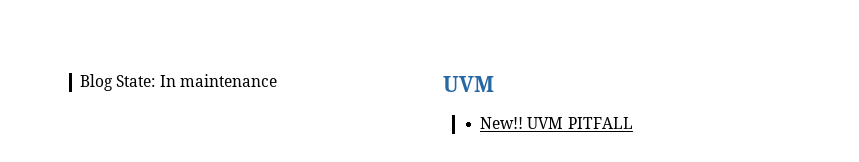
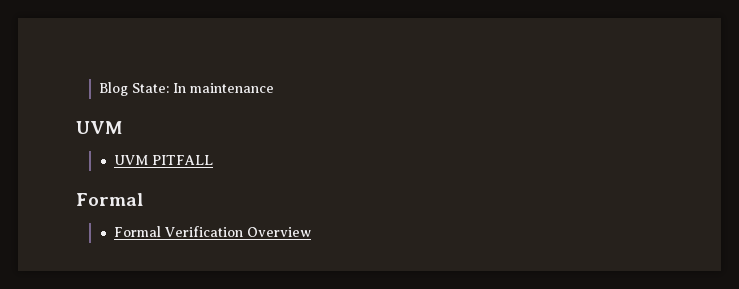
[480,117,524,129] New!! -> (123, 127) none
(633, 123) none -> [76,193,143,206] [114,226,312,237] // Formal // Formal Verification Overview

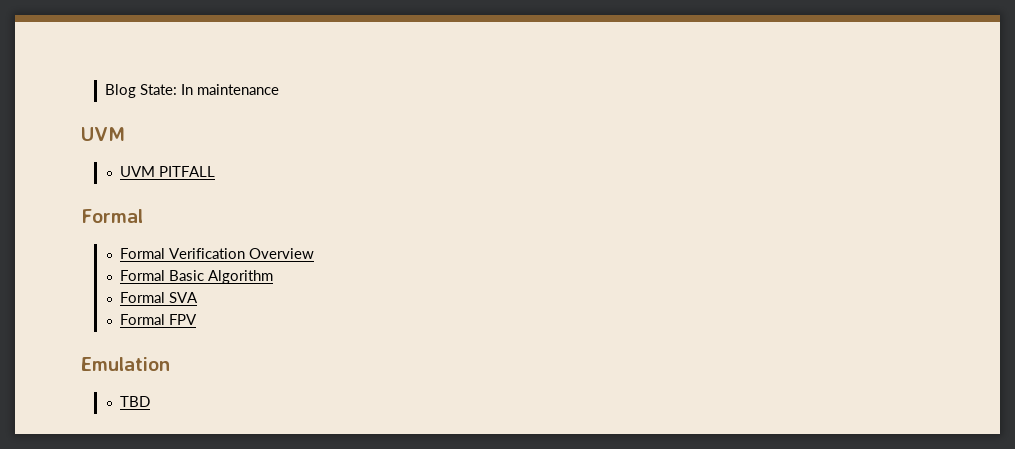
(312, 232) none -> [120,270,274,284] [120,292,199,303] [120,314,198,325] [81,357,170,371] [120,396,151,407] // Formal Basic Algorithm // Formal SVA // Formal FPV // Emulation // TBD

